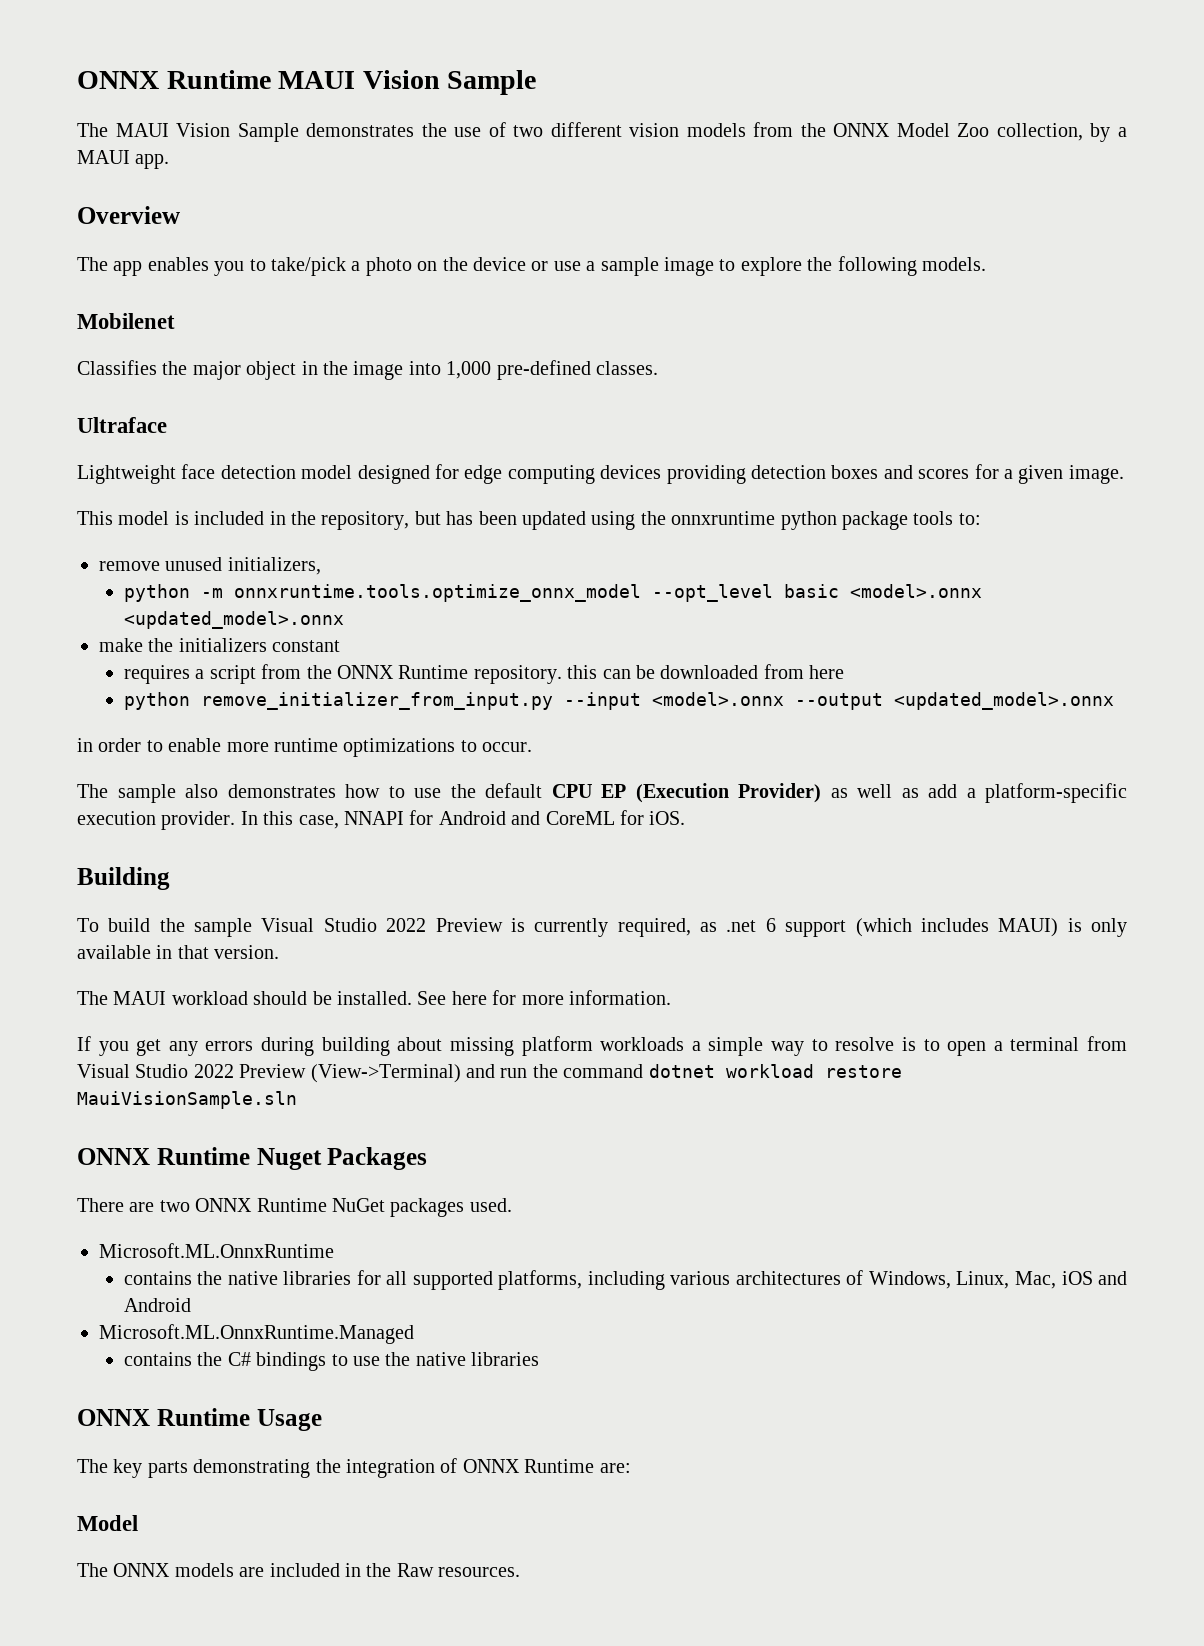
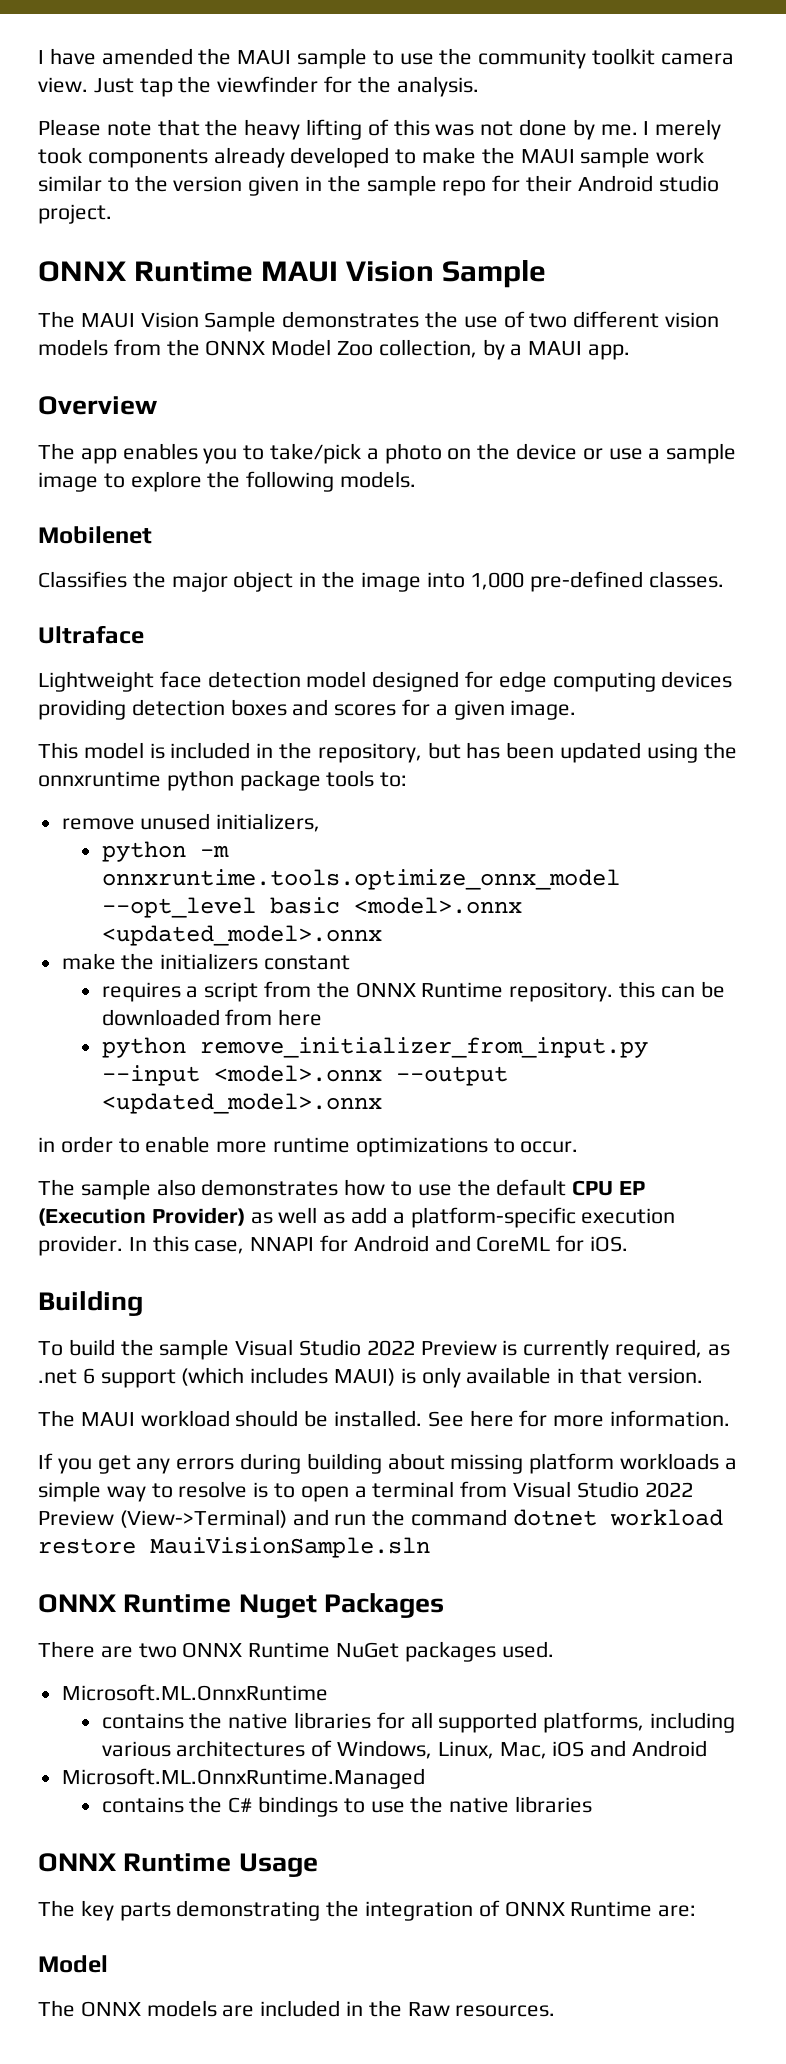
(77, 80) none -> [38,48,734,69] [38,76,479,97] [38,119,722,140] [38,147,705,168] [38,175,719,196] [38,204,112,224] I have amended the MAUI sample to use the community toolkit camera view. Just tap the viewfinder for the analysis. // Please note that the heavy lifting of this was not done by me. I merely took components already developed to make the MAUI sample work similar to the version given in the sample repo for their Android studio project. //

